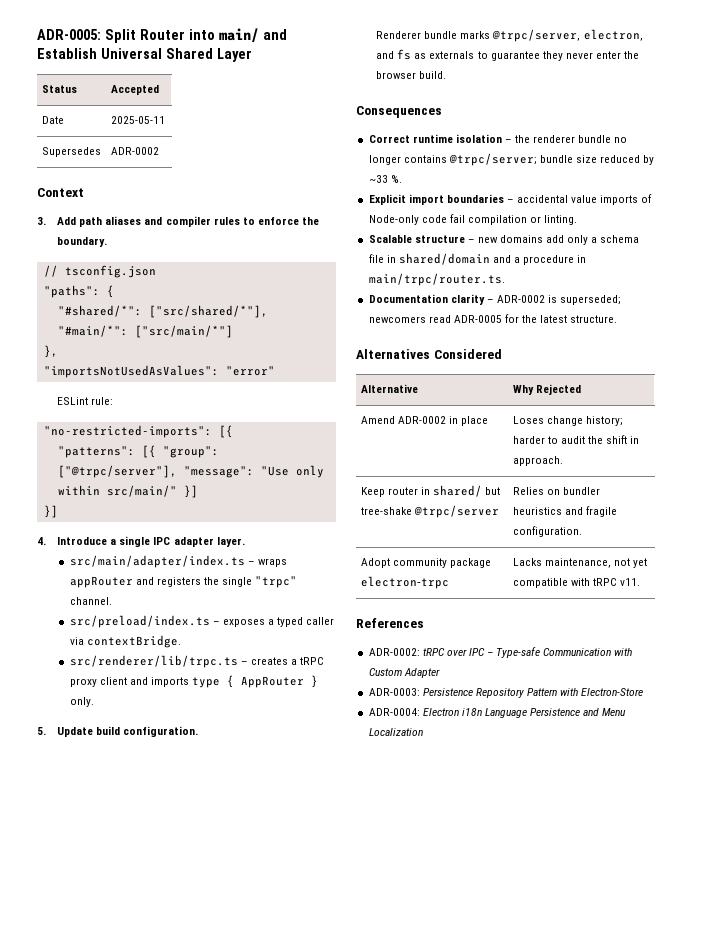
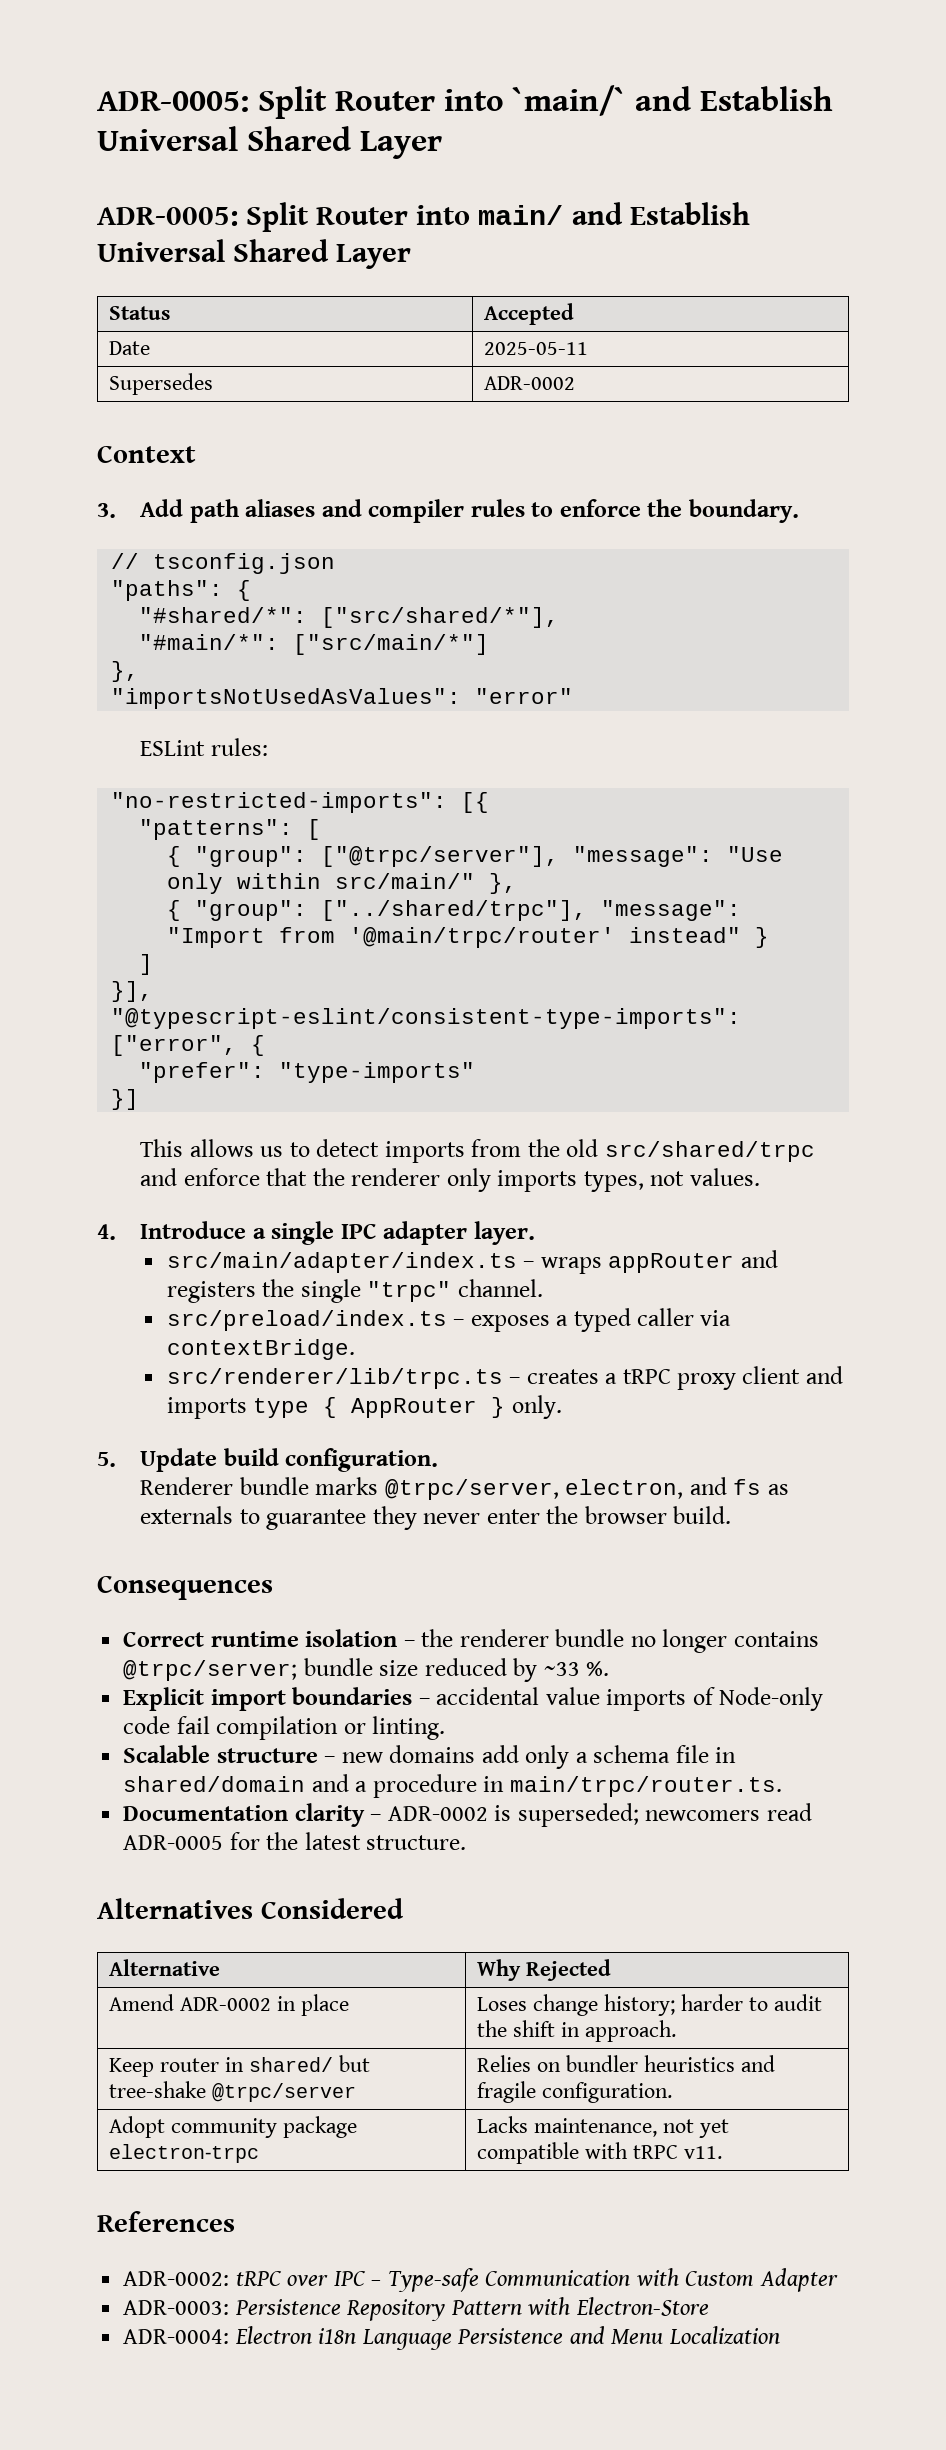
[37,29,215,43] ADR-0005: Split Router into -> [97,85,833,119] [97,126,442,159] [97,202,471,232] ADR-0005: Split Router into `main/` and Establish Universal Shared Layer // ADR-0005: Split Router into
[91,397,114,405] rule: -> [210,738,268,756] rules:
[141,445,156,458] [{ -> [307,819,322,840] [167,846,182,867] [ // {
[183,485,198,498] [43,505,58,518] }] // }] -> [489,873,518,894] [167,900,742,921] [167,927,770,948] [139,954,154,975] [111,981,154,1002] [111,1008,742,1029] [111,1035,266,1056] [139,1062,476,1083] [111,1089,140,1110] [140,1139,815,1163] [140,1168,760,1192] }, // { "group": ["../shared/trpc"], "message": "Import from '@main/trpc/router' instead" } // ] // }], // "@typescript-eslint/consistent-type-imports": ["error", { // "prefer": "type-imports" // }] // This allows us to detect imports from the old src/shared/trpc and enforce that the renderer only imports types, not values.

